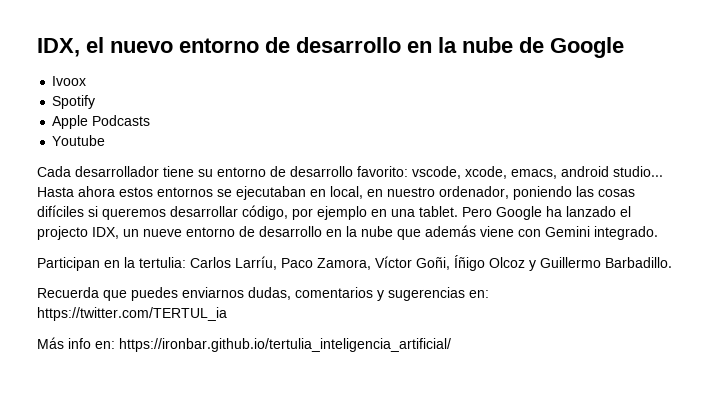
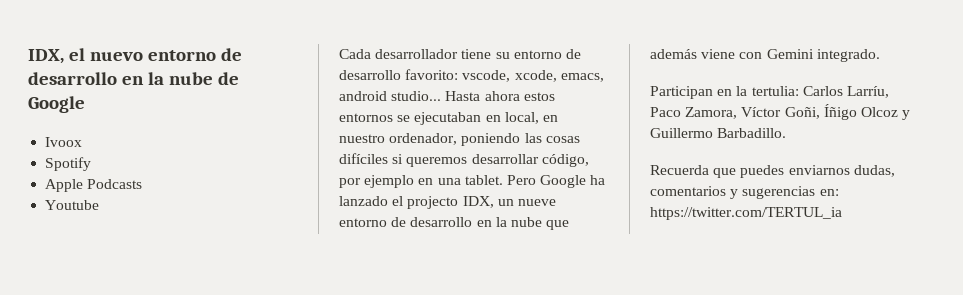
[37,337,451,352] // Más info en: https://ironbar.github.io/tertulia_inteligencia_artificial/ -> (842, 213) none

